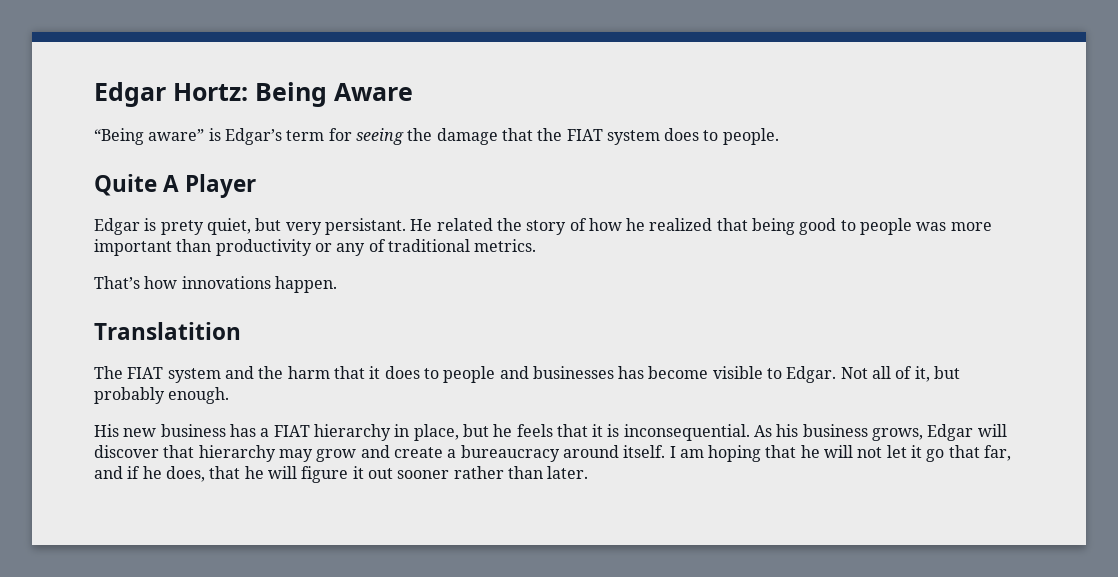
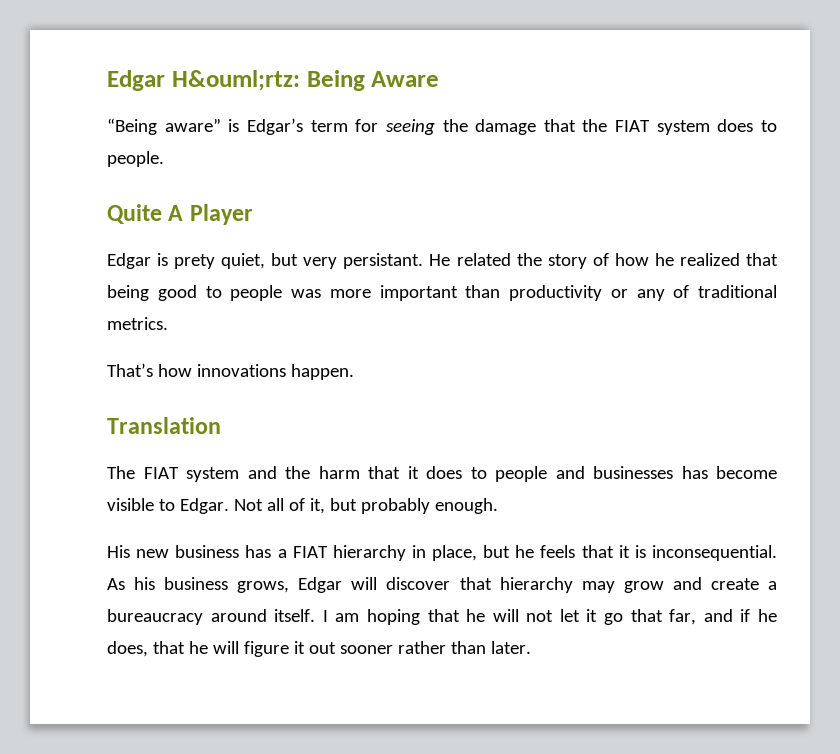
[94,82,248,107] Edgar Hortz: -> [107,70,300,91] Edgar H&ouml;rtz:
[94,322,241,340] Translatition -> [107,417,221,434] Translation

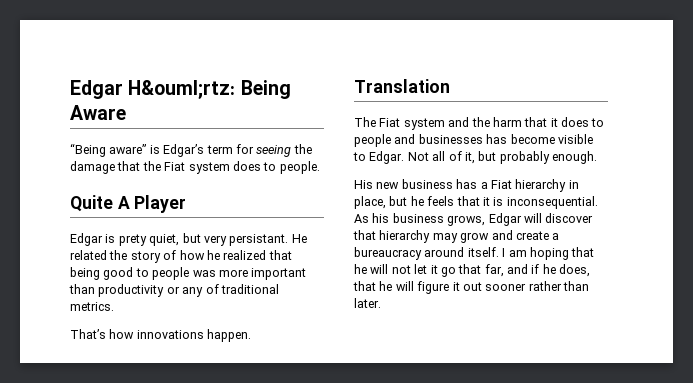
[615,120,651,132] FIAT -> [164,162,186,171] Fiat
[143,467,179,479] FIAT -> [379,118,401,127] Fiat
[292,546,328,558] FIAT -> [490,180,512,189] Fiat

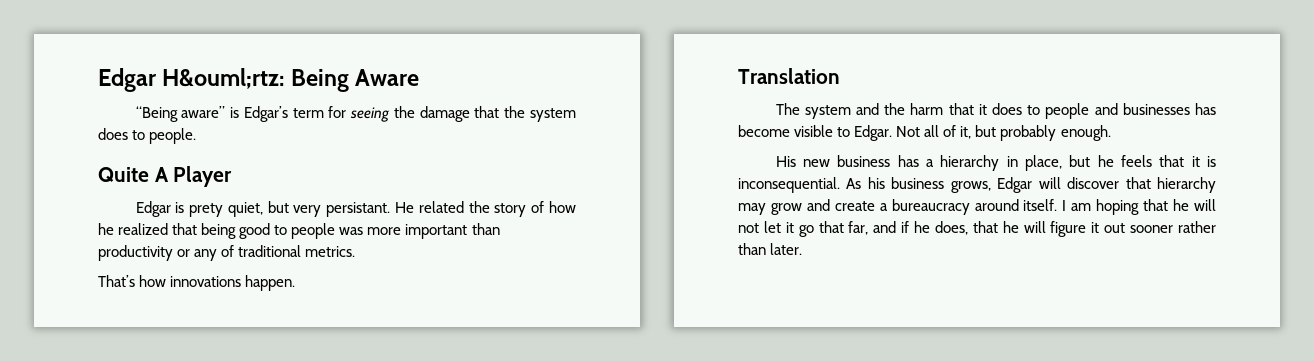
[164,162,186,171] Fiat -> (526, 112) none
[379,118,401,127] Fiat -> (800, 109) none
[490,180,512,189] Fiat -> (934, 163) none

